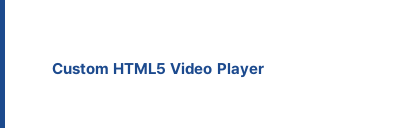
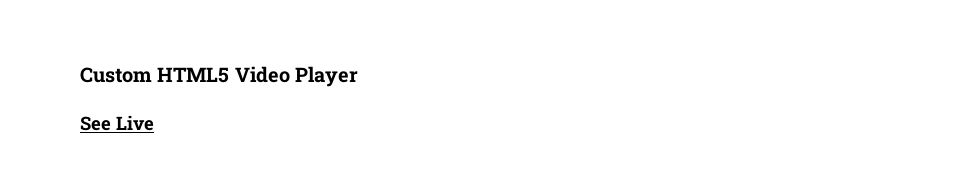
(264, 70) none -> [80,115,154,131] // See Live

